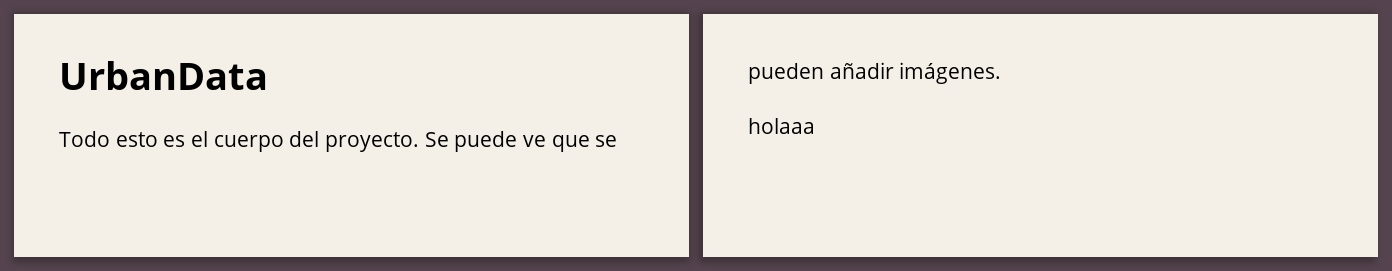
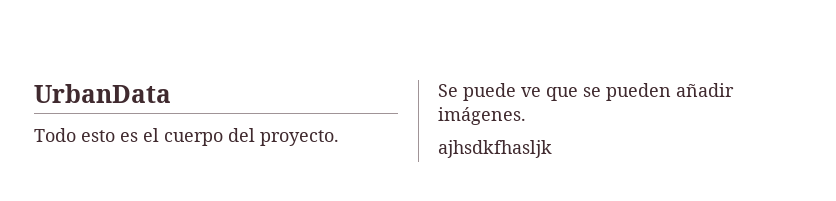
(420, 142) none -> (339, 138) //
[748,118,815,134] holaaa -> [438,140,552,158] ajhsdkfhasljk

